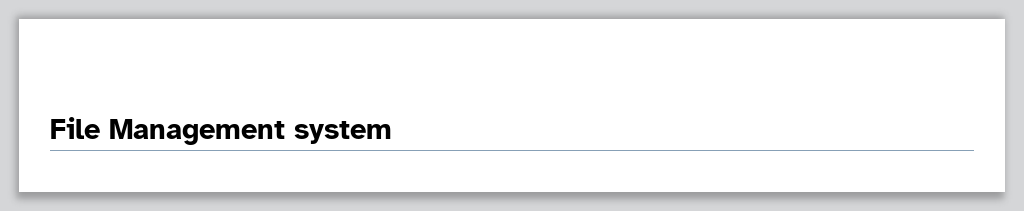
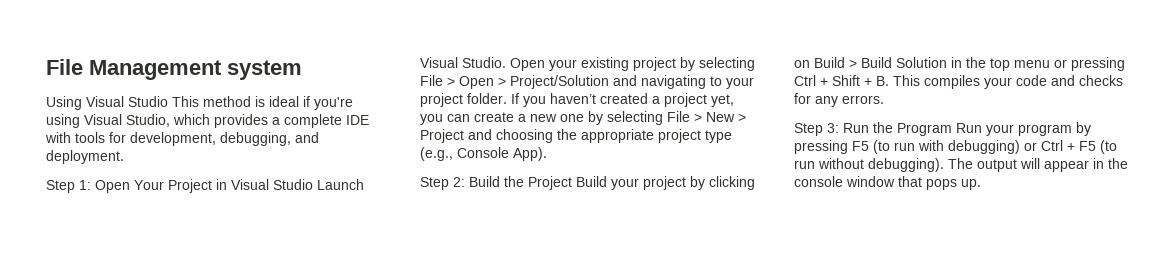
(392, 132) none -> [46,96,353,110] [46,114,369,128] [45,132,319,146] [46,150,124,164] [46,179,364,193] [420,57,755,71] [420,75,754,89] [420,93,734,107] [420,111,746,125] [420,129,732,143] [420,147,547,161] [420,176,755,190] [794,57,1125,71] [794,75,1123,89] [794,93,884,107] [794,122,1091,136] [794,140,1117,154] [794,158,1128,172] [794,176,981,190] // Using Visual Studio This method is ideal if you're using Visual Studio, which provides a complete IDE with tools for development, debugging, and deployment. // Step 1: Open Your Project in Visual Studio Launch Visual Studio. Open your existing project by selecting File > Open > Project/Solution and navigating to your project folder. If you haven’t created a project yet, you can create a new one by selecting File > New > Project and choosing the appropriate project type (e.g., Console App). // Step 2: Build the Project Build your project by clicking on Build > Build Solution in the top menu or pressing Ctrl + Shift + B. This compiles your code and checks for any errors. // Step 3: Run the Program Run your program by pressing F5 (to run with debugging) or Ctrl + F5 (to run without debugging). The output will appear in the console window that pops up.

